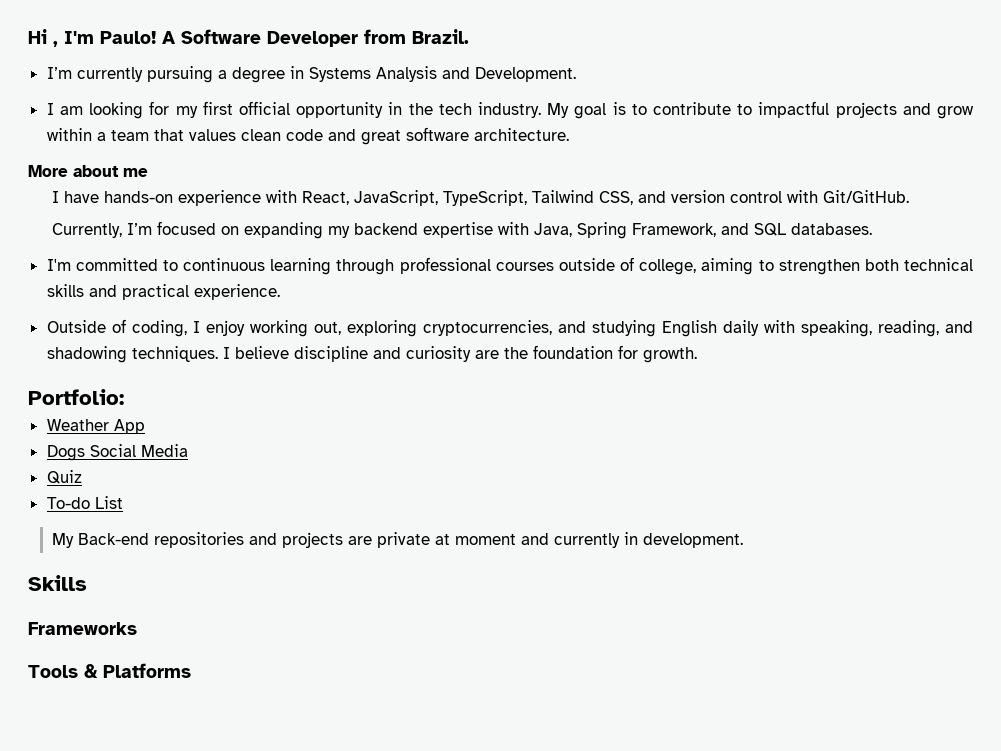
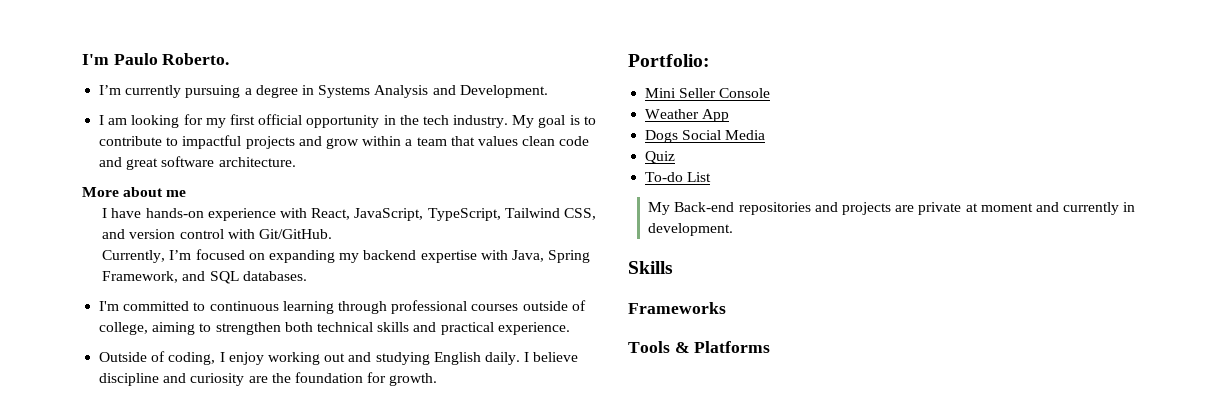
[28,29,469,47] Hi , I'm Paulo! A Software Developer from Brazil. -> [82,53,230,65] I'm Paulo Roberto.
[313,320,973,337] [46,346,218,363] out, exploring cryptocurrencies, and studying English daily with speaking, reading, and shadowing techniques. -> [324,352,520,365] out and studying English daily.
(124, 397) none -> [645,88,771,98] // Mini Seller Console

